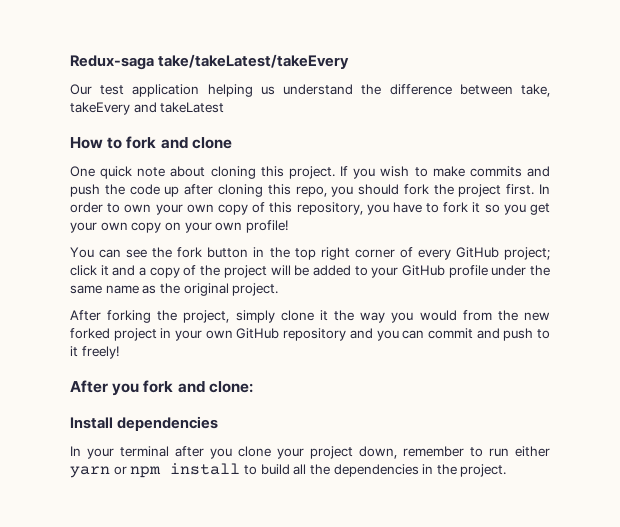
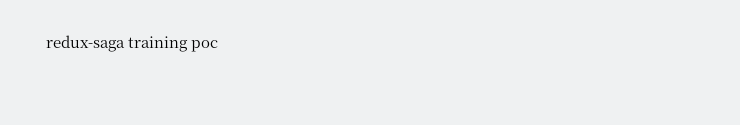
[70,54,350,70] [70,84,550,97] [70,102,225,115] [70,136,232,149] [70,166,550,179] [70,184,550,197] [70,202,550,215] [70,220,288,233] [70,247,550,260] [70,265,550,278] [70,283,279,296] [70,310,550,323] [70,328,550,341] [70,346,119,359] [70,380,253,396] [70,416,219,431] [70,446,550,459] [70,463,507,478] Redux-saga take/takeLatest/takeEvery // Our test application helping us understand the difference between take, takeEvery and takeLatest // How to fork and clone // One quick note about cloning this project. If you wish to make commits and push the code up after cloning this repo, you should fork the project first. In order to own your own copy of this repository, you have to fork it so you get your own copy on your own profile! // You can see the fork button in the top right corner of every GitHub project; click it and a copy of the project will be added to your GitHub profile under the same name as the original project. // After forking the project, simply clone it the way you would from the new forked project in your own GitHub repository and you can commit and push to it freely! // After you fork and clone: // Install dependencies // In your terminal after you clone your project down, remember to run either yarn or npm install to build all the dependencies in the project. -> [46,35,219,52] redux-saga training poc

